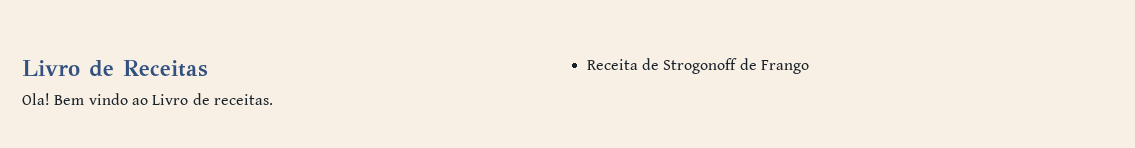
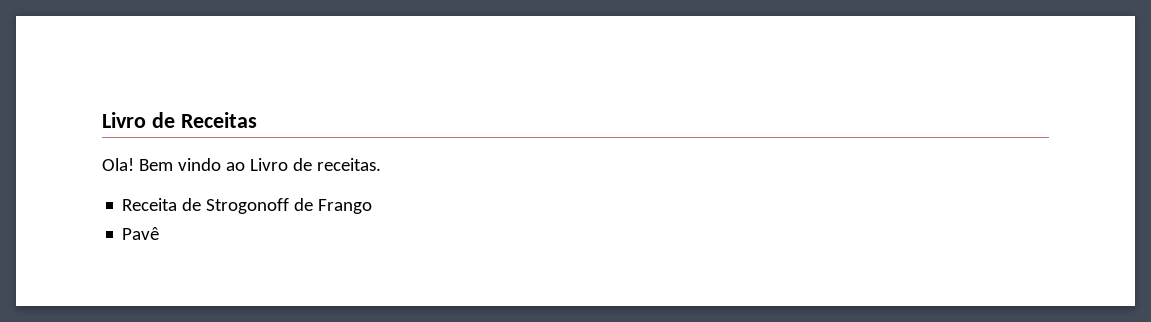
(809, 67) none -> [122,227,160,240] // Pavê

